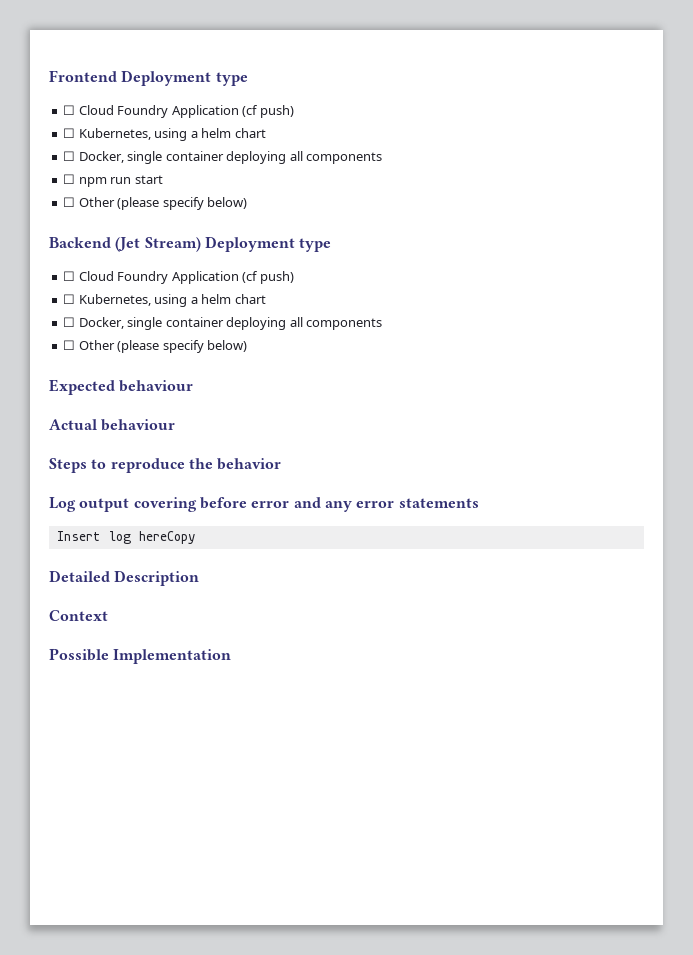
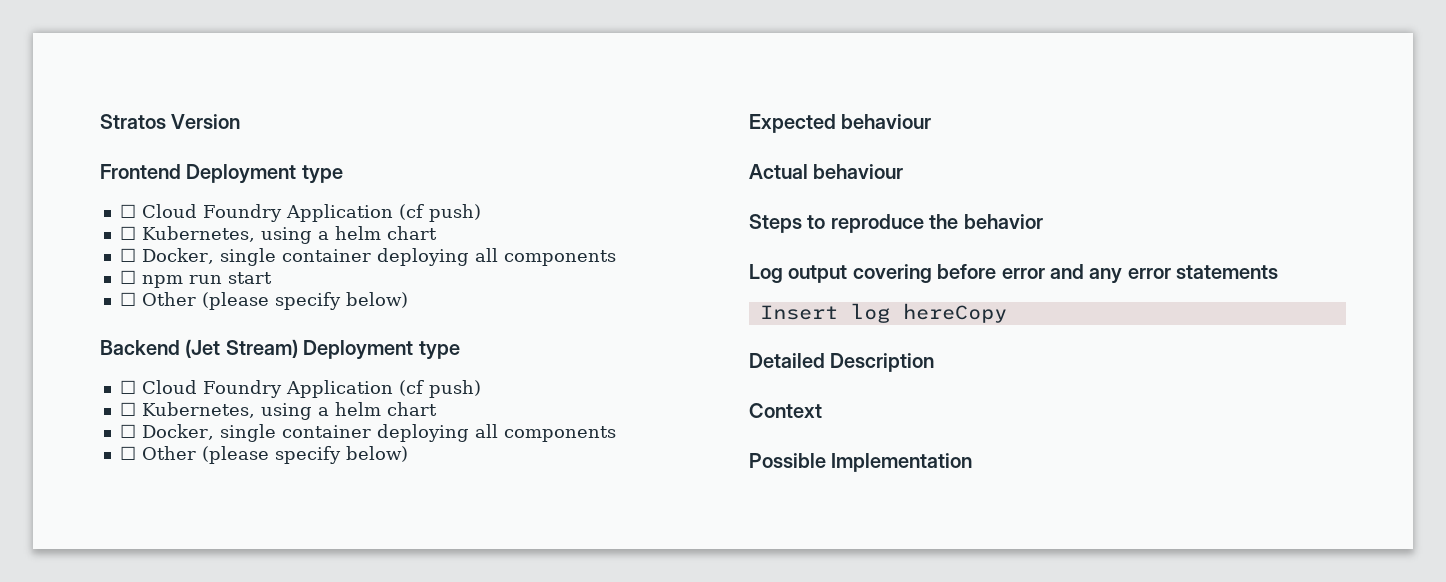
(49, 76) none -> [100,114,241,129] Stratos Version //

